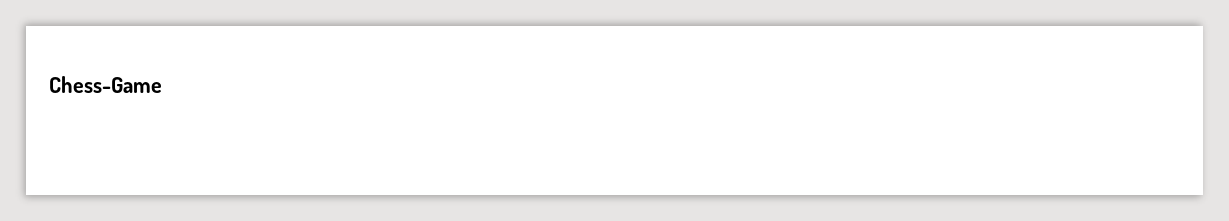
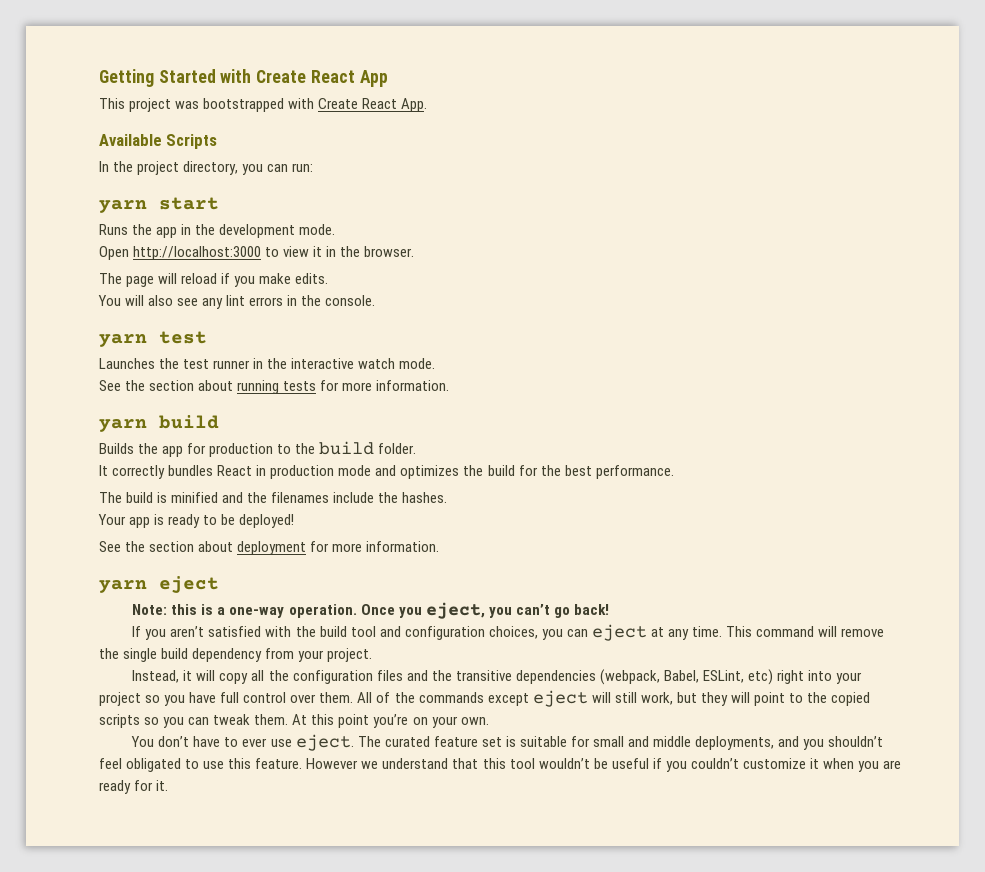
[49,76,162,93] Chess-Game -> [99,69,388,87] [99,98,428,112] [99,134,218,149] [99,161,314,175] [99,197,219,213] [99,224,336,238] [99,246,415,260] [99,273,329,287] [98,295,376,309] [99,331,207,347] [99,358,436,369] [99,380,450,394] [99,415,219,432] [99,441,417,457] [99,465,674,479] [99,492,448,503] [98,514,295,528] [99,541,440,555] [99,576,219,593] [132,602,609,619] [132,624,885,641] [99,648,373,662] [132,669,863,685] [99,690,871,707] [99,714,489,728] [131,734,884,751] [99,758,902,772] [99,780,169,794] Getting Started with Create React App // This project was bootstrapped with Create React App. // Available Scripts // In the project directory, you can run: // yarn start // Runs the app in the development mode. // Open http://localhost:3000 to view it in the browser. // The page will reload if you make edits. // You will also see any lint errors in the console. // yarn test // Launches the test runner in the interactive watch mode. // See the section about running tests for more information. // yarn build // Builds the app for production to the build folder. // It correctly bundles React in production mode and optimizes the build for the best performance. // The build is minified and the filenames include the hashes. // Your app is ready to be deployed! // See the section about deployment for more information. // yarn eject // Note: this is a one-way operation. Once you eject, you can’t go back! // If you aren’t satisfied with the build tool and configuration choices, you can eject at any time. This command will remove the single build dependency from your project. // Instead, it will copy all the configuration files and the transitive dependencies (webpack, Babel, ESLint, etc) right into your project so you have full control over them. All of the commands except eject will still work, but they will point to the copied scripts so you can tweak them. At this point you’re on your own. // You don’t have to ever use eject. The curated feature set is suitable for small and middle deployments, and you shouldn’t feel obligated to use this feature. However we understand that this tool wouldn’t be useful if you couldn’t customize it when you are ready for it.

